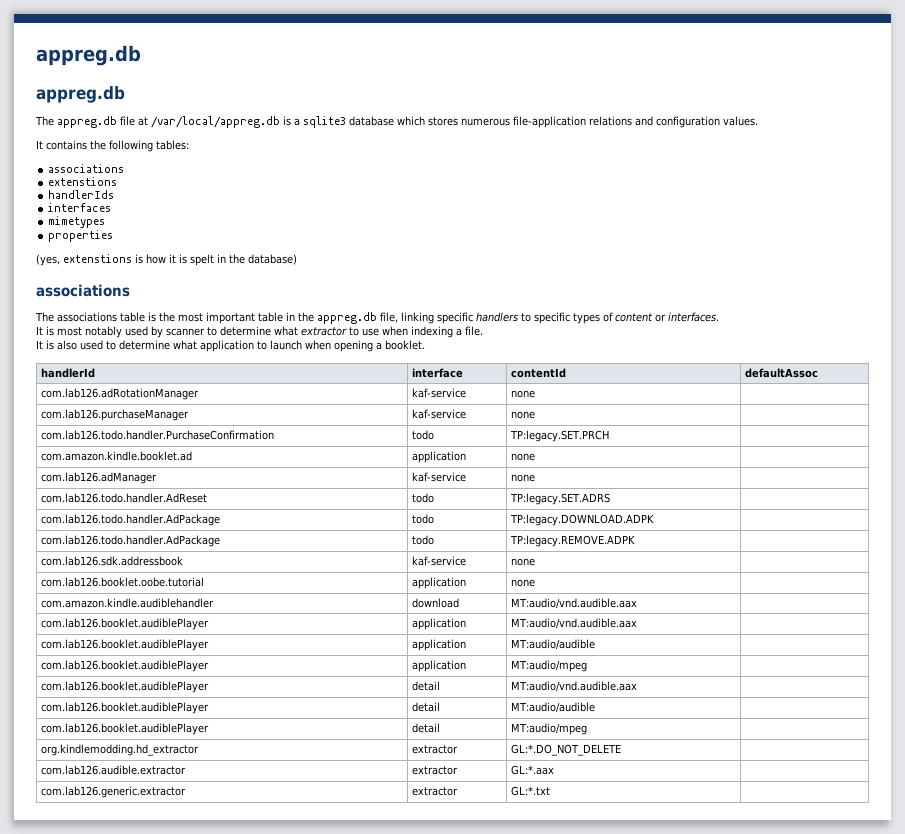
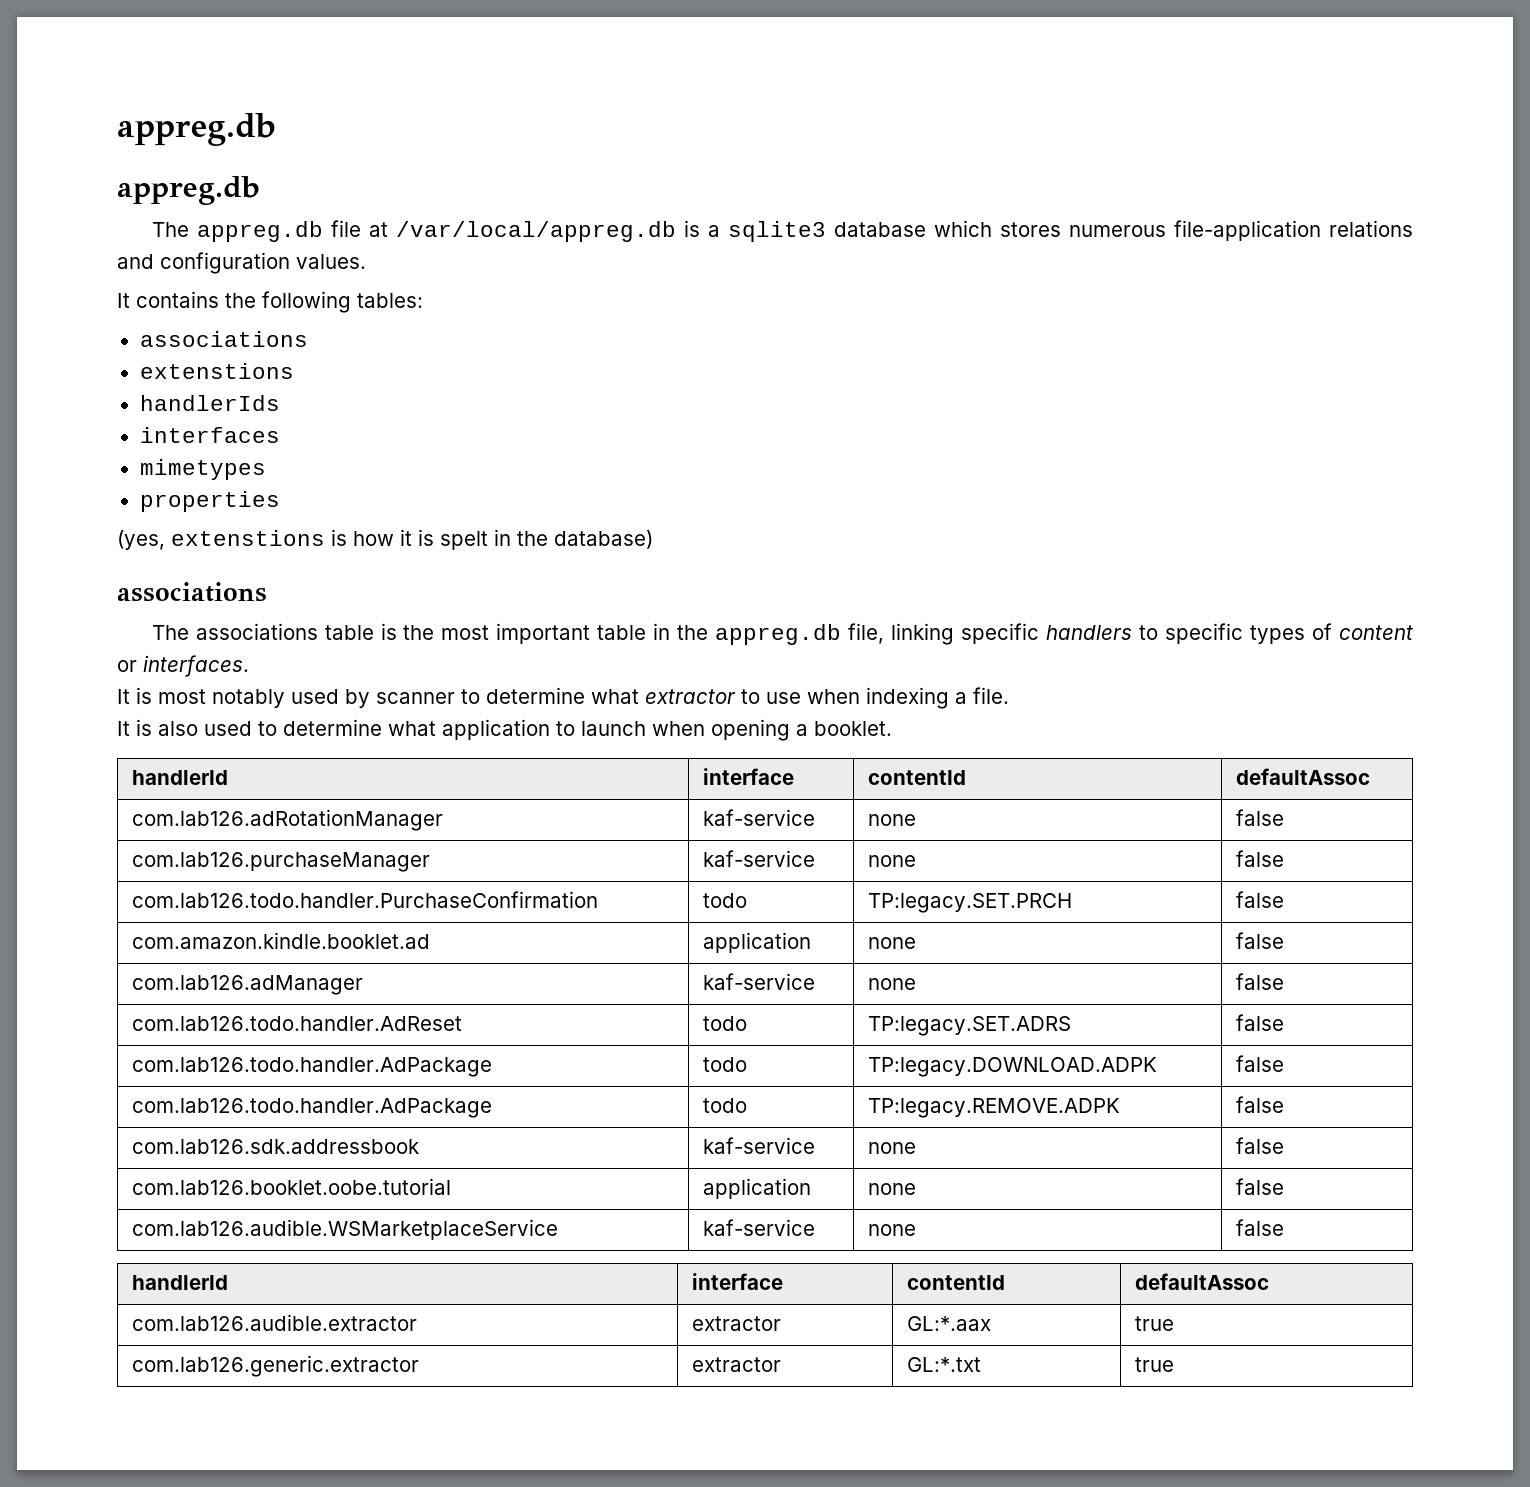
(535, 394) none -> [1236,809,1285,826] false
(535, 415) none -> [1236,850,1285,867] false
(609, 436) none -> [1236,891,1285,908] false
(535, 457) none -> [1236,932,1285,949] false
(535, 478) none -> [1236,973,1285,990] false
(610, 499) none -> [1236,1014,1285,1031] false
(654, 520) none -> [1236,1055,1285,1072] false
(635, 541) none -> [1236,1096,1285,1113] false
(535, 562) none -> [1236,1137,1285,1154] false
[40,598,214,608] [411,598,459,608] [510,598,637,609] [40,618,209,630] [411,618,466,630] [510,618,637,629] [40,639,209,651] [411,639,466,651] [510,639,595,650] [40,660,209,672] [411,660,466,672] [510,660,587,672] [40,681,209,693] [411,681,440,691] [510,681,637,692] [40,702,209,714] [411,702,440,712] [510,702,595,713] [40,723,209,735] [411,723,440,733] [510,723,587,735] [40,744,199,756] [411,745,458,754] [510,744,621,756] // com.amazon.kindle.audiblehandler | download | MT:audio/vnd.audible.aax | // com.lab126.booklet.audiblePlayer | application | MT:audio/vnd.audible.aax | // com.lab126.booklet.audiblePlayer | application | MT:audio/audible | // com.lab126.booklet.audiblePlayer | application | MT:audio/mpeg | // com.lab126.booklet.audiblePlayer | detail | MT:audio/vnd.audible.aax | // com.lab126.booklet.audiblePlayer | detail | MT:audio/audible | // com.lab126.booklet.audiblePlayer | detail | MT:audio/mpeg | // org.kindlemodding.hd_extractor | extractor | GL:*.DO_NOT_DELETE | -> [1236,1178,1285,1195] [132,1219,559,1240] [703,1219,816,1236] [868,1224,917,1236] [1236,1219,1285,1236] [132,1275,229,1290] [692,1273,784,1290] [907,1275,1006,1290] [1135,1273,1270,1290] false // com.lab126.audible.WSMarketplaceService | kaf-service | none | false // handlerId | interface | contentId | defaultAssoc
(554, 770) none -> [1135,1316,1175,1331] true
(550, 791) none -> [1135,1357,1175,1372] true

